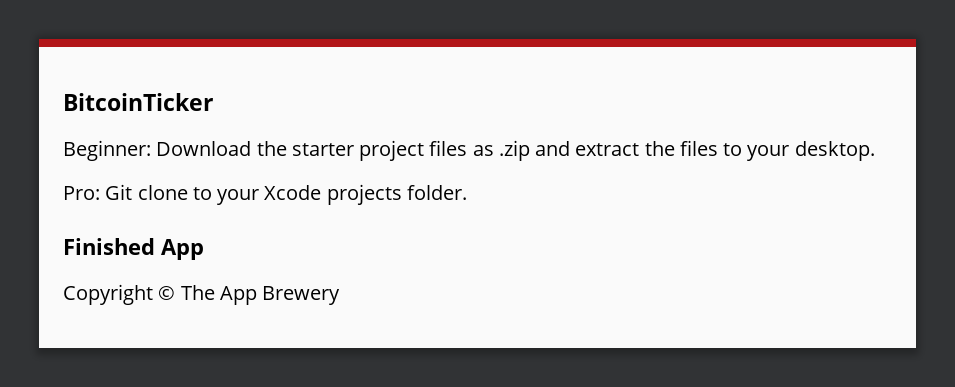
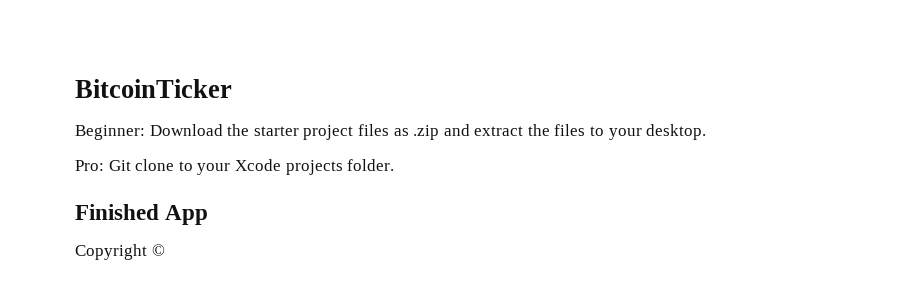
[180,285,341,305] The App Brewery -> (165, 250) none

